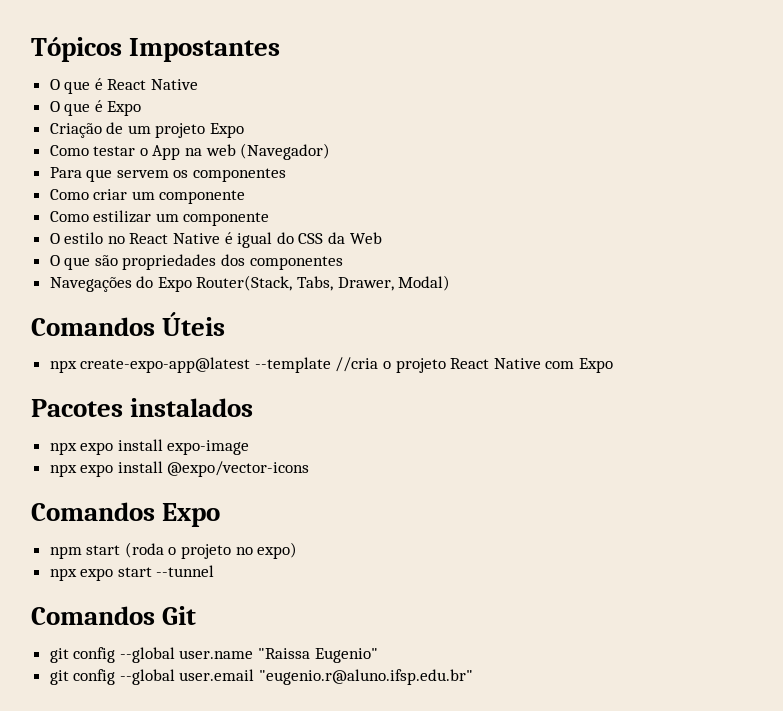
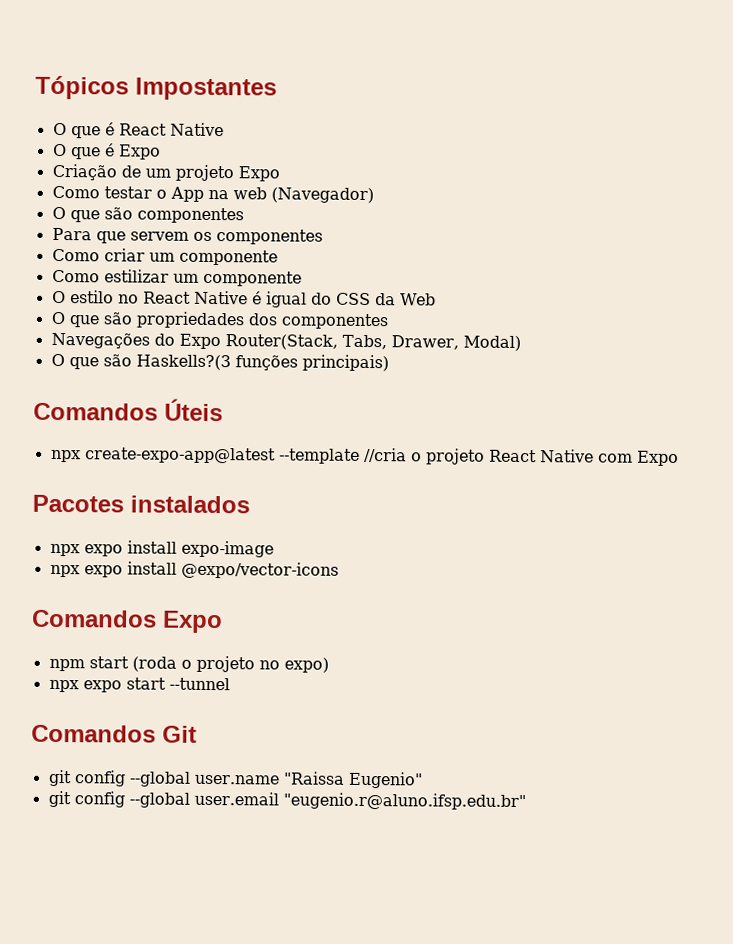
(331, 151) none -> [51,206,244,224] // O que são componentes
(451, 283) none -> [50,353,389,372] // O que são Haskells?(3 funções principais)

